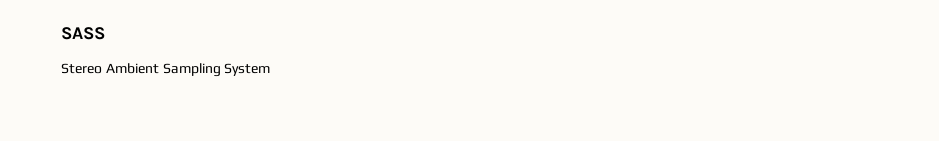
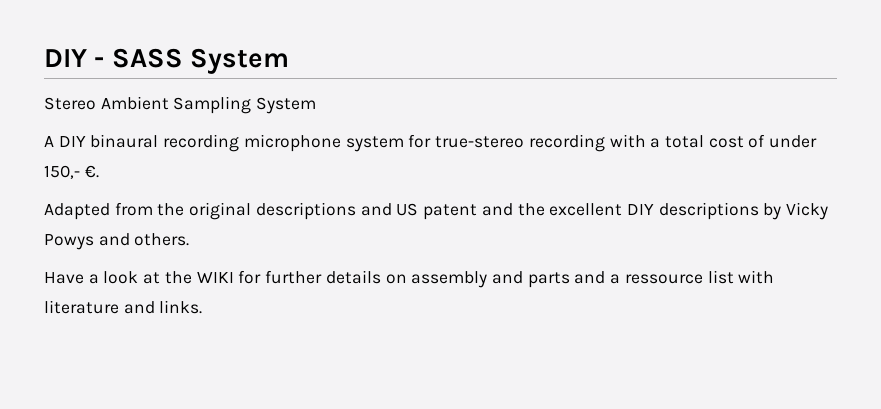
(61, 33) none -> [44,49,105,67] DIY -
(105, 33) none -> [190,48,290,74] System
(271, 69) none -> [44,134,818,152] [44,165,99,179] [44,202,829,220] [44,233,190,250] [44,270,775,288] [44,300,203,314] // A DIY binaural recording microphone system for true-stereo recording with a total cost of under 150,- €. // Adapted from the original descriptions and US patent and the excellent DIY descriptions by Vicky Powys and others. // Have a look at the WIKI for further details on assembly and parts and a ressource list with literature and links.

